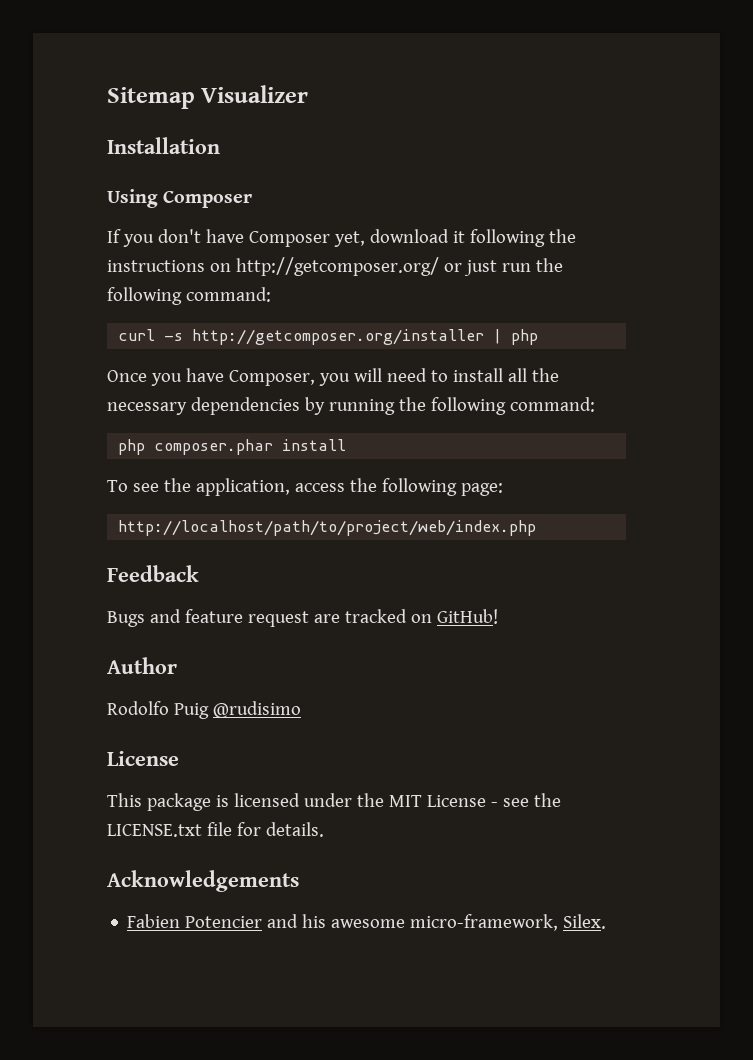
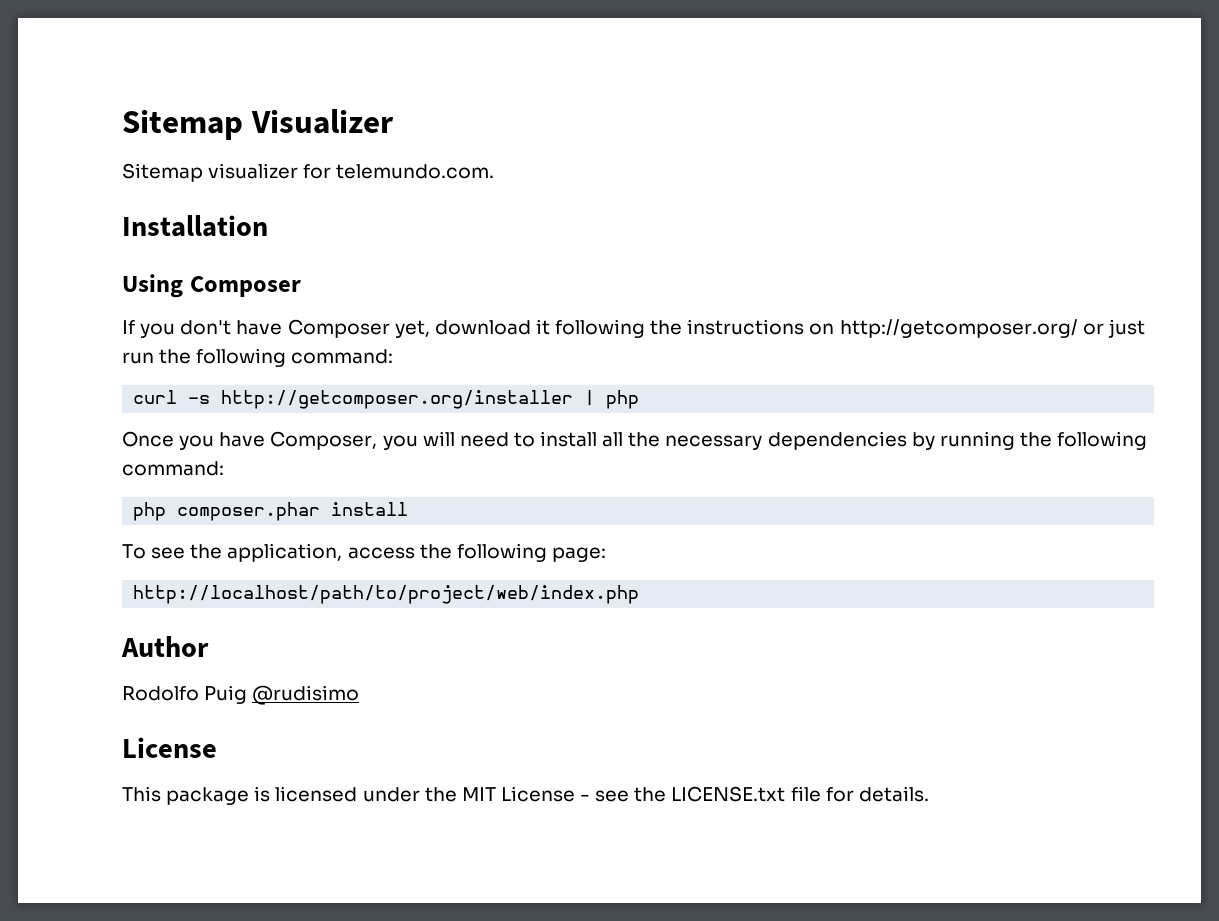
(309, 94) none -> [122,163,495,182] // Sitemap visualizer for telemundo.com.
[107,565,199,582] [107,609,498,627] // Feedback // Bugs and feature request are tracked on GitHub! -> (640, 594) none
[107,870,299,892] [127,914,607,931] // Acknowledgements // Fabien Potencier and his awesome micro-framework, Silex. -> (929, 794) none

